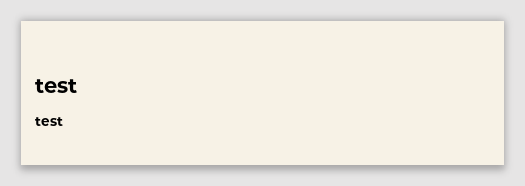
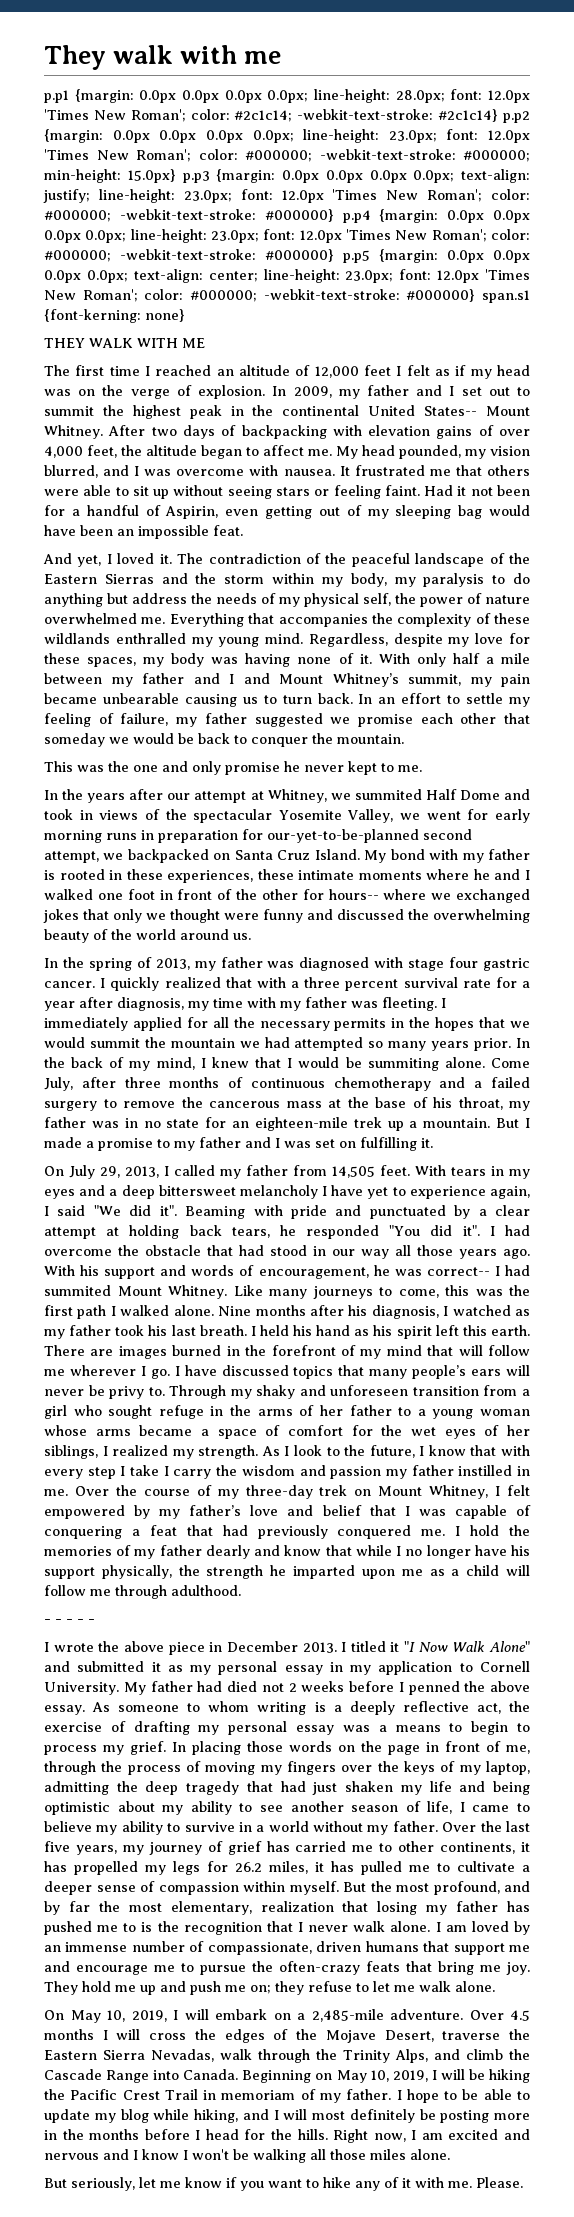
[35,79,77,93] [35,117,63,126] test // test -> [44,45,282,70] [44,89,530,103] [44,109,530,123] [44,129,530,143] [44,149,530,162] [44,169,530,183] [43,189,530,203] [44,209,530,223] [44,229,530,243] [44,249,530,263] [44,269,530,283] [44,289,530,303] [44,309,185,323] [44,338,205,348] [44,365,530,379] [44,385,530,399] [44,405,530,419] [44,425,530,439] [44,445,530,459] [44,465,530,478] [44,485,530,499] [44,505,530,519] [44,525,243,539] [43,553,531,567] [44,573,530,587] [44,593,530,607] [44,613,530,627] [44,633,530,647] [44,653,531,667] [44,673,530,687] [44,693,530,707] [44,713,530,727] [44,733,404,747] [44,761,422,775] [44,789,530,803] [44,809,530,823] [44,829,472,843] [44,849,530,863] [44,869,530,883] [44,889,530,903] [43,909,530,923] [44,929,251,943] [44,957,530,971] [44,977,530,991] [44,997,446,1011] [44,1017,531,1031] [44,1037,531,1051] [44,1057,530,1071] [44,1077,530,1091] [44,1097,530,1111] [44,1117,531,1131] [44,1137,433,1151] [44,1165,530,1179] [44,1185,530,1199] [44,1205,530,1219] [44,1225,530,1239] [44,1245,530,1259] [44,1265,530,1279] [44,1285,530,1299] [44,1305,531,1319] [44,1325,530,1339] [44,1345,531,1359] [44,1365,530,1379] [44,1385,530,1399] [44,1405,531,1419] [44,1425,531,1439] [44,1445,530,1459] [44,1465,530,1479] [44,1485,531,1499] [44,1505,531,1519] [44,1525,530,1539] [44,1545,530,1559] [44,1565,530,1579] [44,1585,241,1599] [44,1619,95,1624] [44,1641,531,1655] [44,1661,530,1675] [44,1681,530,1695] [44,1701,530,1715] [44,1721,530,1735] [44,1741,530,1755] [44,1761,530,1775] [44,1781,531,1795] [44,1801,530,1815] [44,1821,530,1835] [44,1841,530,1855] [44,1861,530,1875] [44,1881,530,1895] [44,1901,530,1915] [44,1921,531,1935] [44,1941,531,1955] [44,1961,530,1975] [44,1981,495,1995] [44,2009,530,2023] [44,2029,530,2043] [44,2049,530,2063] [44,2069,530,2083] [44,2089,530,2103] [44,2109,530,2123] [44,2129,530,2143] [44,2149,450,2163] [44,2177,523,2191] They walk with me // p.p1 {margin: 0.0px 0.0px 0.0px 0.0px; line-height: 28.0px; font: 12.0px 'Times New Roman'; color: #2c1c14; -webkit-text-stroke: #2c1c14} p.p2 {margin: 0.0px 0.0px 0.0px 0.0px; line-height: 23.0px; font: 12.0px 'Times New Roman'; color: #000000; -webkit-text-stroke: #000000; min-height: 15.0px} p.p3 {margin: 0.0px 0.0px 0.0px 0.0px; text-align: justify; line-height: 23.0px; font: 12.0px 'Times New Roman'; color: #000000; -webkit-text-stroke: #000000} p.p4 {margin: 0.0px 0.0px 0.0px 0.0px; line-height: 23.0px; font: 12.0px 'Times New Roman'; color: #000000; -webkit-text-stroke: #000000} p.p5 {margin: 0.0px 0.0px 0.0px 0.0px; text-align: center; line-height: 23.0px; font: 12.0px 'Times New Roman'; color: #000000; -webkit-text-stroke: #000000} span.s1 {font-kerning: none} // THEY WALK WITH ME // The first time I reached an altitude of 12,000 feet I felt as if my head was on the verge of explosion. In 2009, my father and I set out to summit the highest peak in the continental United States-- Mount Whitney. After two days of backpacking with elevation gains of over 4,000 feet, the altitude began to affect me. My head pounded, my vision blurred, and I was overcome with nausea. It frustrated me that others were able to sit up without seeing stars or feeling faint. Had it not been for a handful of Aspirin, even getting out of my sleeping bag would have been an impossible feat. // And yet, I loved it. The contradiction of the peaceful landscape of the Eastern Sierras and the storm within my body, my paralysis to do anything but address the needs of my physical self, the power of nature overwhelmed me. Everything that accompanies the complexity of these wildlands enthralled my young mind. Regardless, despite my love for these spaces, my body was having none of it. With only half a mile between my father and I and Mount Whitney’s summit, my pain became unbearable causing us to turn back. In an effort to settle my feeling of failure, my father suggested we promise each other that someday we would be back to conquer the mountain. // This was the one and only promise he never kept to me. // In the years after our attempt at Whitney, we summited Half Dome and took in views of the spectacular Yosemite Valley, we went for early morning runs in preparation for our-yet-to-be-planned second attempt, we backpacked on Santa Cruz Island. My bond with my father is rooted in these experiences, these intimate moments where he and I walked one foot in front of the other for hours-- where we exchanged jokes that only we thought were funny and discussed the overwhelming beauty of the world around us. // In the spring of 2013, my father was diagnosed with stage four gastric cancer. I quickly realized that with a three percent survival rate for a year after diagnosis, my time with my father was fleeting. I immediately applied for all the necessary permits in the hopes that we would summit the mountain we had attempted so many years prior. In the back of my mind, I knew that I would be summiting alone. Come July, after three months of continuous chemotherapy and a failed surgery to remove the cancerous mass at the base of his throat, my father was in no state for an eighteen-mile trek up a mountain. But I made a promise to my father and I was set on fulfilling it. // On July 29, 2013, I called my father from 14,505 feet. With tears in my eyes and a deep bittersweet melancholy I have yet to experience again, I said "We did it". Beaming with pride and punctuated by a clear attempt at holding back tears, he responded "You did it". I had overcome the obstacle that had stood in our way all those years ago. With his support and words of encouragement, he was correct-- I had summited Mount Whitney. Like many journeys to come, this was the first path I walked alone. Nine months after his diagnosis, I watched as my father took his last breath. I held his hand as his spirit left this earth. There are images burned in the forefront of my mind that will follow me wherever I go. I have discussed topics that many people’s ears will never be privy to. Through my shaky and unforeseen transition from a girl who sought refuge in the arms of her father to a young woman whose arms became a space of comfort for the wet eyes of her siblings, I realized my strength. As I look to the future, I know that with every step I take I carry the wisdom and passion my father instilled in me. Over the course of my three-day trek on Mount Whitney, I felt empowered by my father’s love and belief that I was capable of conquering a feat that had previously conquered me. I hold the memories of my father dearly and know that while I no longer have his support physically, the strength he imparted upon me as a child will follow me through adulthood. // - - - - - // I wrote the above piece in December 2013. I titled it "I Now Walk Alone" and submitted it as my personal essay in my application to Cornell University. My father had died not 2 weeks before I penned the above essay. As someone to whom writing is a deeply reflective act, the exercise of drafting my personal essay was a means to begin to process my grief. In placing those words on the page in front of me, through the process of moving my fingers over the keys of my laptop, admitting the deep tragedy that had just shaken my life and being optimistic about my ability to see another season of life, I came to believe my ability to survive in a world without my father. Over the last five years, my journey of grief has carried me to other continents, it has propelled my legs for 26.2 miles, it has pulled me to cultivate a deeper sense of compassion within myself. But the most profound, and by far the most elementary, realization that losing my father has pushed me to is the recognition that I never walk alone. I am loved by an immense number of compassionate, driven humans that support me and encourage me to pursue the often-crazy feats that bring me joy. They hold me up and push me on; they refuse to let me walk alone. // On May 10, 2019, I will embark on a 2,485-mile adventure. Over 4.5 months I will cross the edges of the Mojave Desert, traverse the Eastern Sierra Nevadas, walk through the Trinity Alps, and climb the Cascade Range into Canada. Beginning on May 10, 2019, I will be hiking the Pacific Crest Trail in memoriam of my father. I hope to be able to update my blog while hiking, and I will most definitely be posting more in the months before I head for the hills. Right now, I am excited and nervous and I know I won't be walking all those miles alone. // But seriously, let me know if you want to hike any of it with me. Please.

